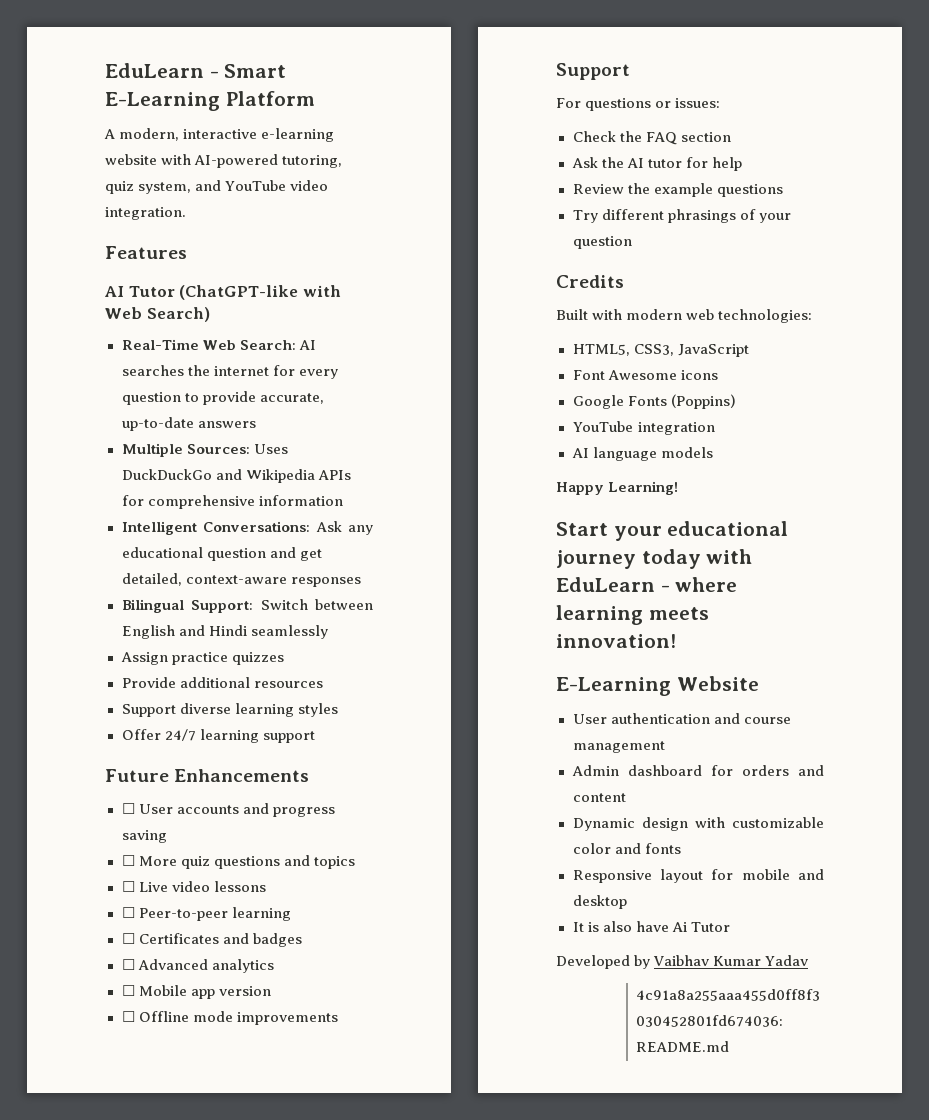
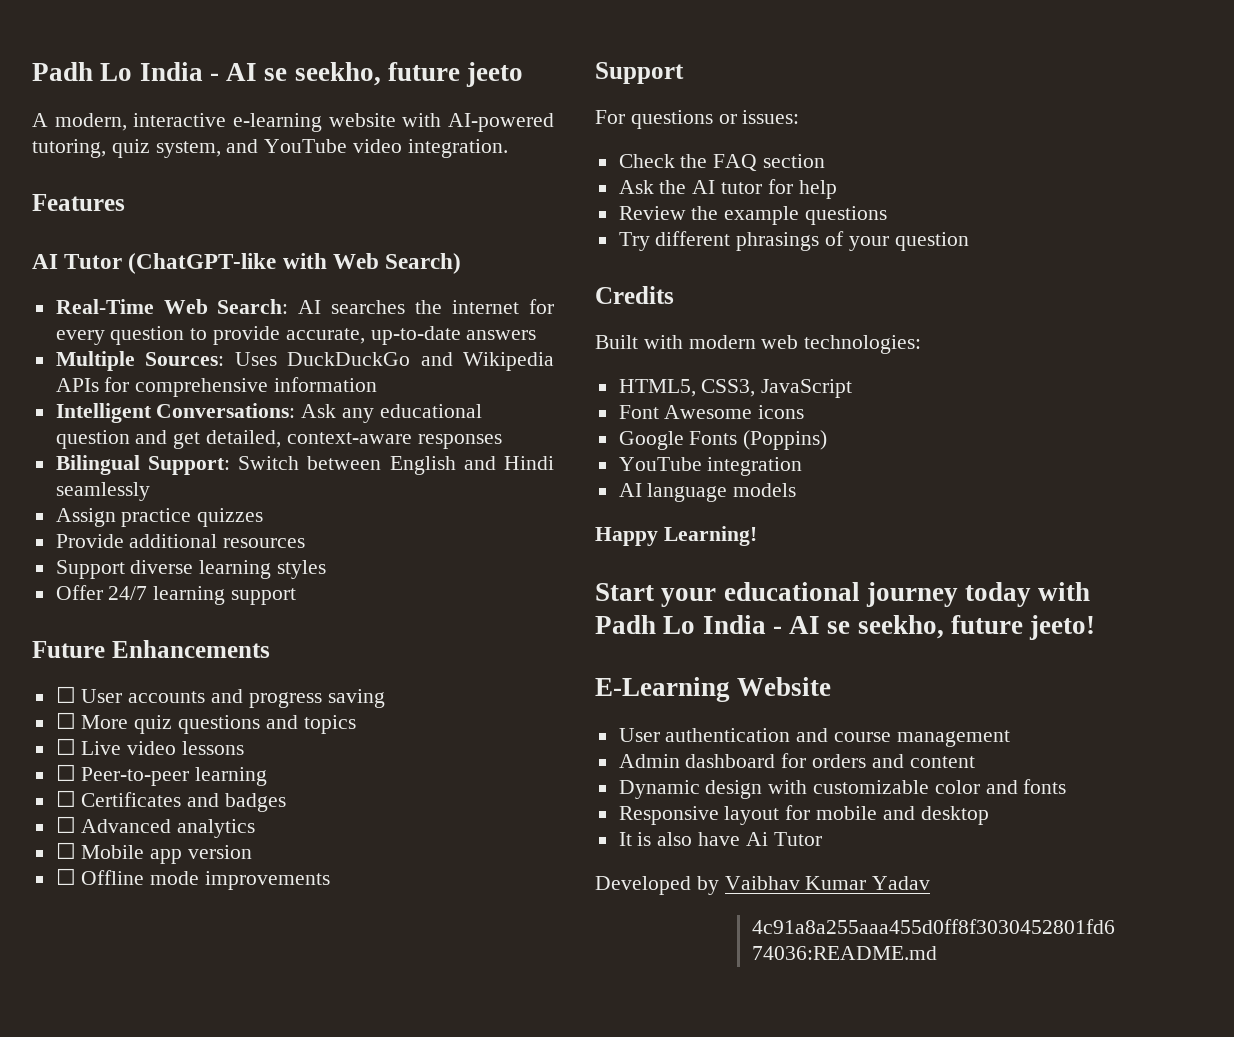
[105,63,287,78] [105,91,315,111] EduLearn - Smart E-Learning Platform -> [32,62,524,87] Padh Lo India - AI se seekho, future jeeto
[556,577,738,592] [556,605,709,625] [556,634,676,648] EduLearn - where learning meets innovation! -> [595,615,1096,640] Padh Lo India - AI se seekho, future jeeto!

